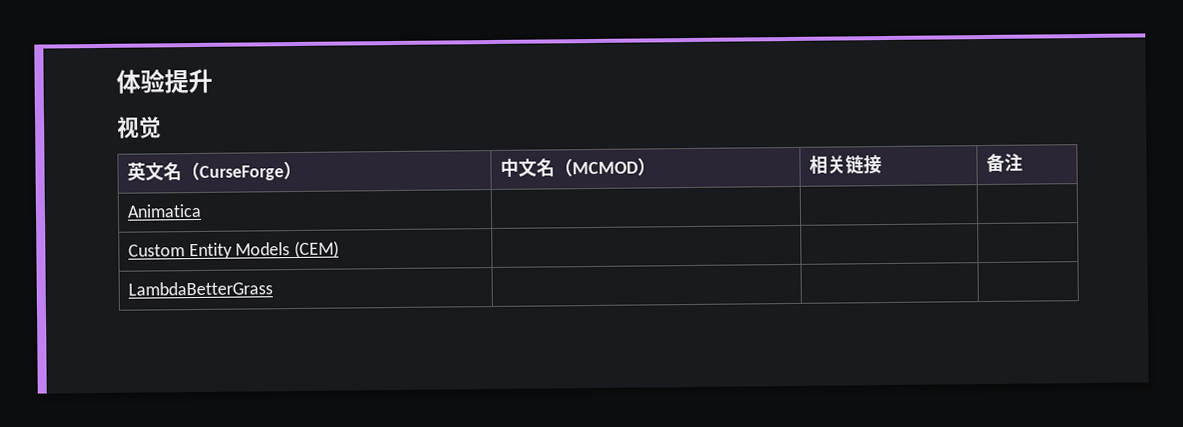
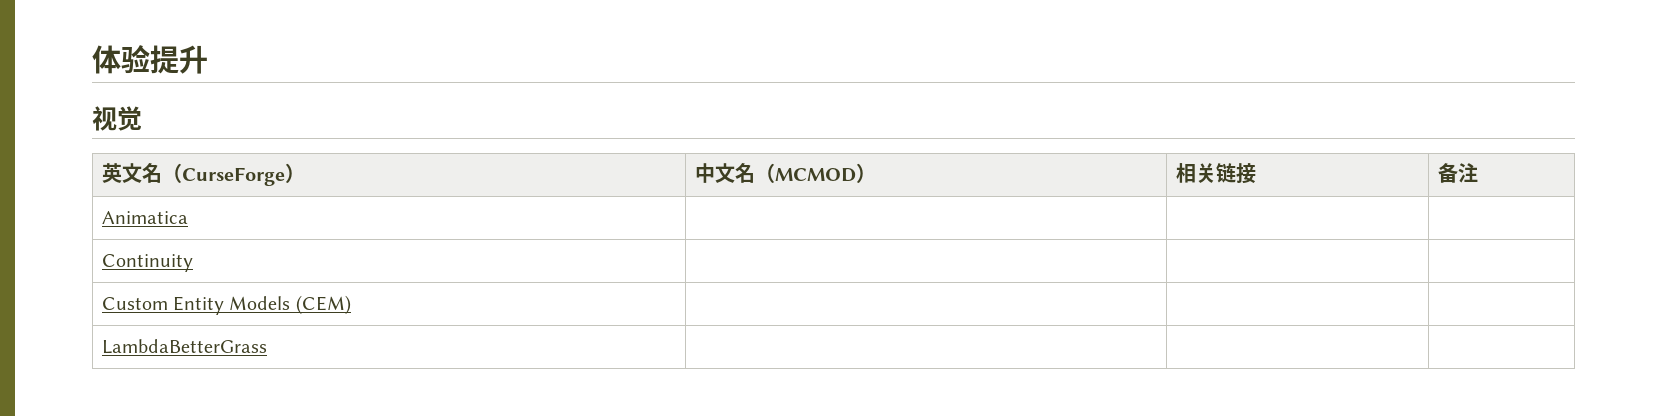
(202, 210) none -> [101,254,193,272] // Continuity | | |

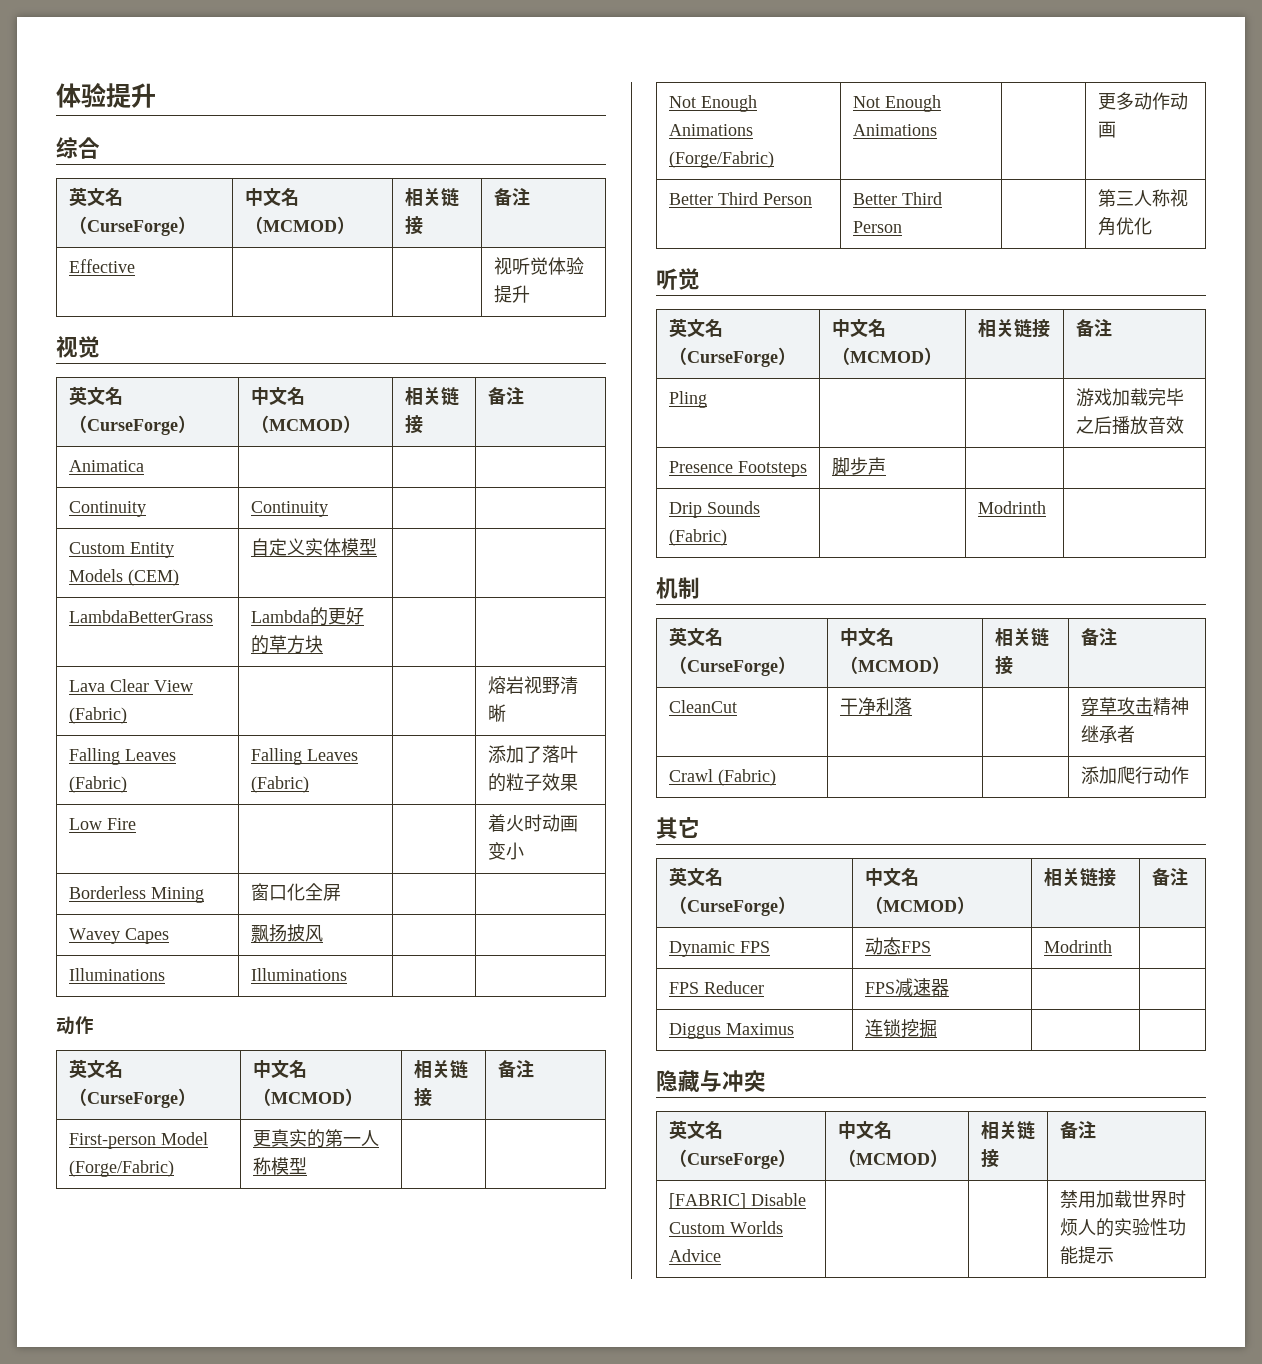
[92,45,208,74] 体验提升 -> [56,83,156,108] [56,137,100,159] [68,187,123,206] [68,216,196,236] [244,188,299,206] [244,216,355,234] [404,188,459,207] [404,216,423,235] [493,188,530,206] [68,259,135,273] [493,257,584,275] [493,285,530,303] 体验提升 // 综合 // 英文名（CurseForge） | 中文名（MCMOD） | 相关链接 | 备注 // Effective | | | 视听觉体验提升
(193, 263) none -> [250,501,328,517] Continuity
[101,339,267,354] | | // LambdaBetterGrass | | | -> [250,538,377,556] [68,610,213,623] [250,607,364,626] [250,635,323,654] [68,679,193,692] [68,707,127,724] [487,676,578,695] [487,704,506,722] [68,748,176,765] [68,776,127,793] [250,748,358,765] [250,776,309,793] [487,745,578,763] [487,773,578,792] [68,818,136,830] [487,814,578,832] [487,842,524,860] [68,886,204,903] [250,883,341,901] [68,928,169,944] [250,924,323,942] [68,968,165,981] [250,968,347,981] [56,1016,94,1035] [68,1059,123,1078] [68,1088,196,1108] [252,1060,307,1078] [252,1088,363,1106] [413,1060,468,1079] [413,1088,432,1107] [497,1060,534,1078] [68,1132,208,1149] [68,1160,174,1177] [252,1129,379,1148] [252,1157,307,1175] [668,95,757,112] [668,124,753,136] [668,151,774,168] [852,95,941,112] [852,124,937,136] [1097,92,1188,110] [1097,121,1116,138] [668,192,812,205] [852,192,942,205] [852,221,902,233] [1097,189,1188,207] [1097,217,1152,236] [656,268,700,290] [668,318,723,337] [668,347,796,367] [831,319,886,337] [831,347,942,365] [977,319,1050,338] [1075,319,1112,337] [668,391,707,408] [1075,388,1184,407] [1075,416,1184,435] [668,461,807,477] [831,457,886,476] [668,501,760,518] [668,529,727,546] [977,501,1046,514] [656,577,700,599] [668,627,723,646] [668,656,796,676] [839,628,894,646] [839,656,950,674] [994,628,1049,647] [994,656,1013,675] [1080,628,1117,646] [668,700,737,713] [839,697,912,716] [1080,697,1189,716] [1080,725,1135,743] [668,769,776,786] [1080,766,1189,784] [656,817,700,839] [668,867,723,886] [668,896,796,916] [864,868,919,886] [864,896,975,914] [1043,868,1116,887] [1151,868,1188,886] [668,941,770,957] [864,937,931,955] [1043,940,1112,953] [668,981,764,994] [864,978,949,996] [668,1023,794,1039] [864,1019,937,1038] [656,1070,766,1092] [668,1120,723,1139] [668,1149,796,1169] [837,1121,892,1139] [837,1149,948,1167] [980,1121,1035,1140] [980,1149,999,1168] [1059,1121,1096,1139] [668,1193,806,1209] [668,1221,783,1234] [668,1249,721,1262] [1059,1190,1186,1208] [1059,1218,1186,1237] [1059,1246,1114,1265] 自定义实体模型 | | // LambdaBetterGrass | Lambda的更好的草方块 | | // Lava Clear View (Fabric) | | | 熔岩视野清晰 // Falling Leaves (Fabric) | Falling Leaves (Fabric) | | 添加了落叶的粒子效果 // Low Fire | | | 着火时动画变小 // Borderless Mining | 窗口化全屏 | | // Wavey Capes | 飘扬披风 | | // Illuminations | Illuminations | | // 动作 // 英文名（CurseForge） | 中文名（MCMOD） | 相关链接 | 备注 // First-person Model (Forge/Fabric) | 更真实的第一人称模型 | | // Not Enough Animations (Forge/Fabric) | Not Enough Animations | | 更多动作动画 // Better Third Person | Better Third Person | | 第三人称视角优化 // 听觉 // 英文名（CurseForge） | 中文名（MCMOD） | 相关链接 | 备注 // Pling | | | 游戏加载完毕之后播放音效 // Presence Footsteps | 脚步声 | | // Drip Sounds (Fabric) | | Modrinth | // 机制 // 英文名（CurseForge） | 中文名（MCMOD） | 相关链接 | 备注 // CleanCut | 干净利落 | | 穿草攻击精神继承者 // Crawl (Fabric) | | | 添加爬行动作 // 其它 // 英文名（CurseForge） | 中文名（MCMOD） | 相关链接 | 备注 // Dynamic FPS | 动态FPS | Modrinth | // FPS Reducer | FPS减速器 | | // Diggus Maximus | 连锁挖掘 | | // 隐藏与冲突 // 英文名（CurseForge） | 中文名（MCMOD） | 相关链接 | 备注 // [FABRIC] Disable Custom Worlds Advice | | | 禁用加载世界时烦人的实验性功能提示

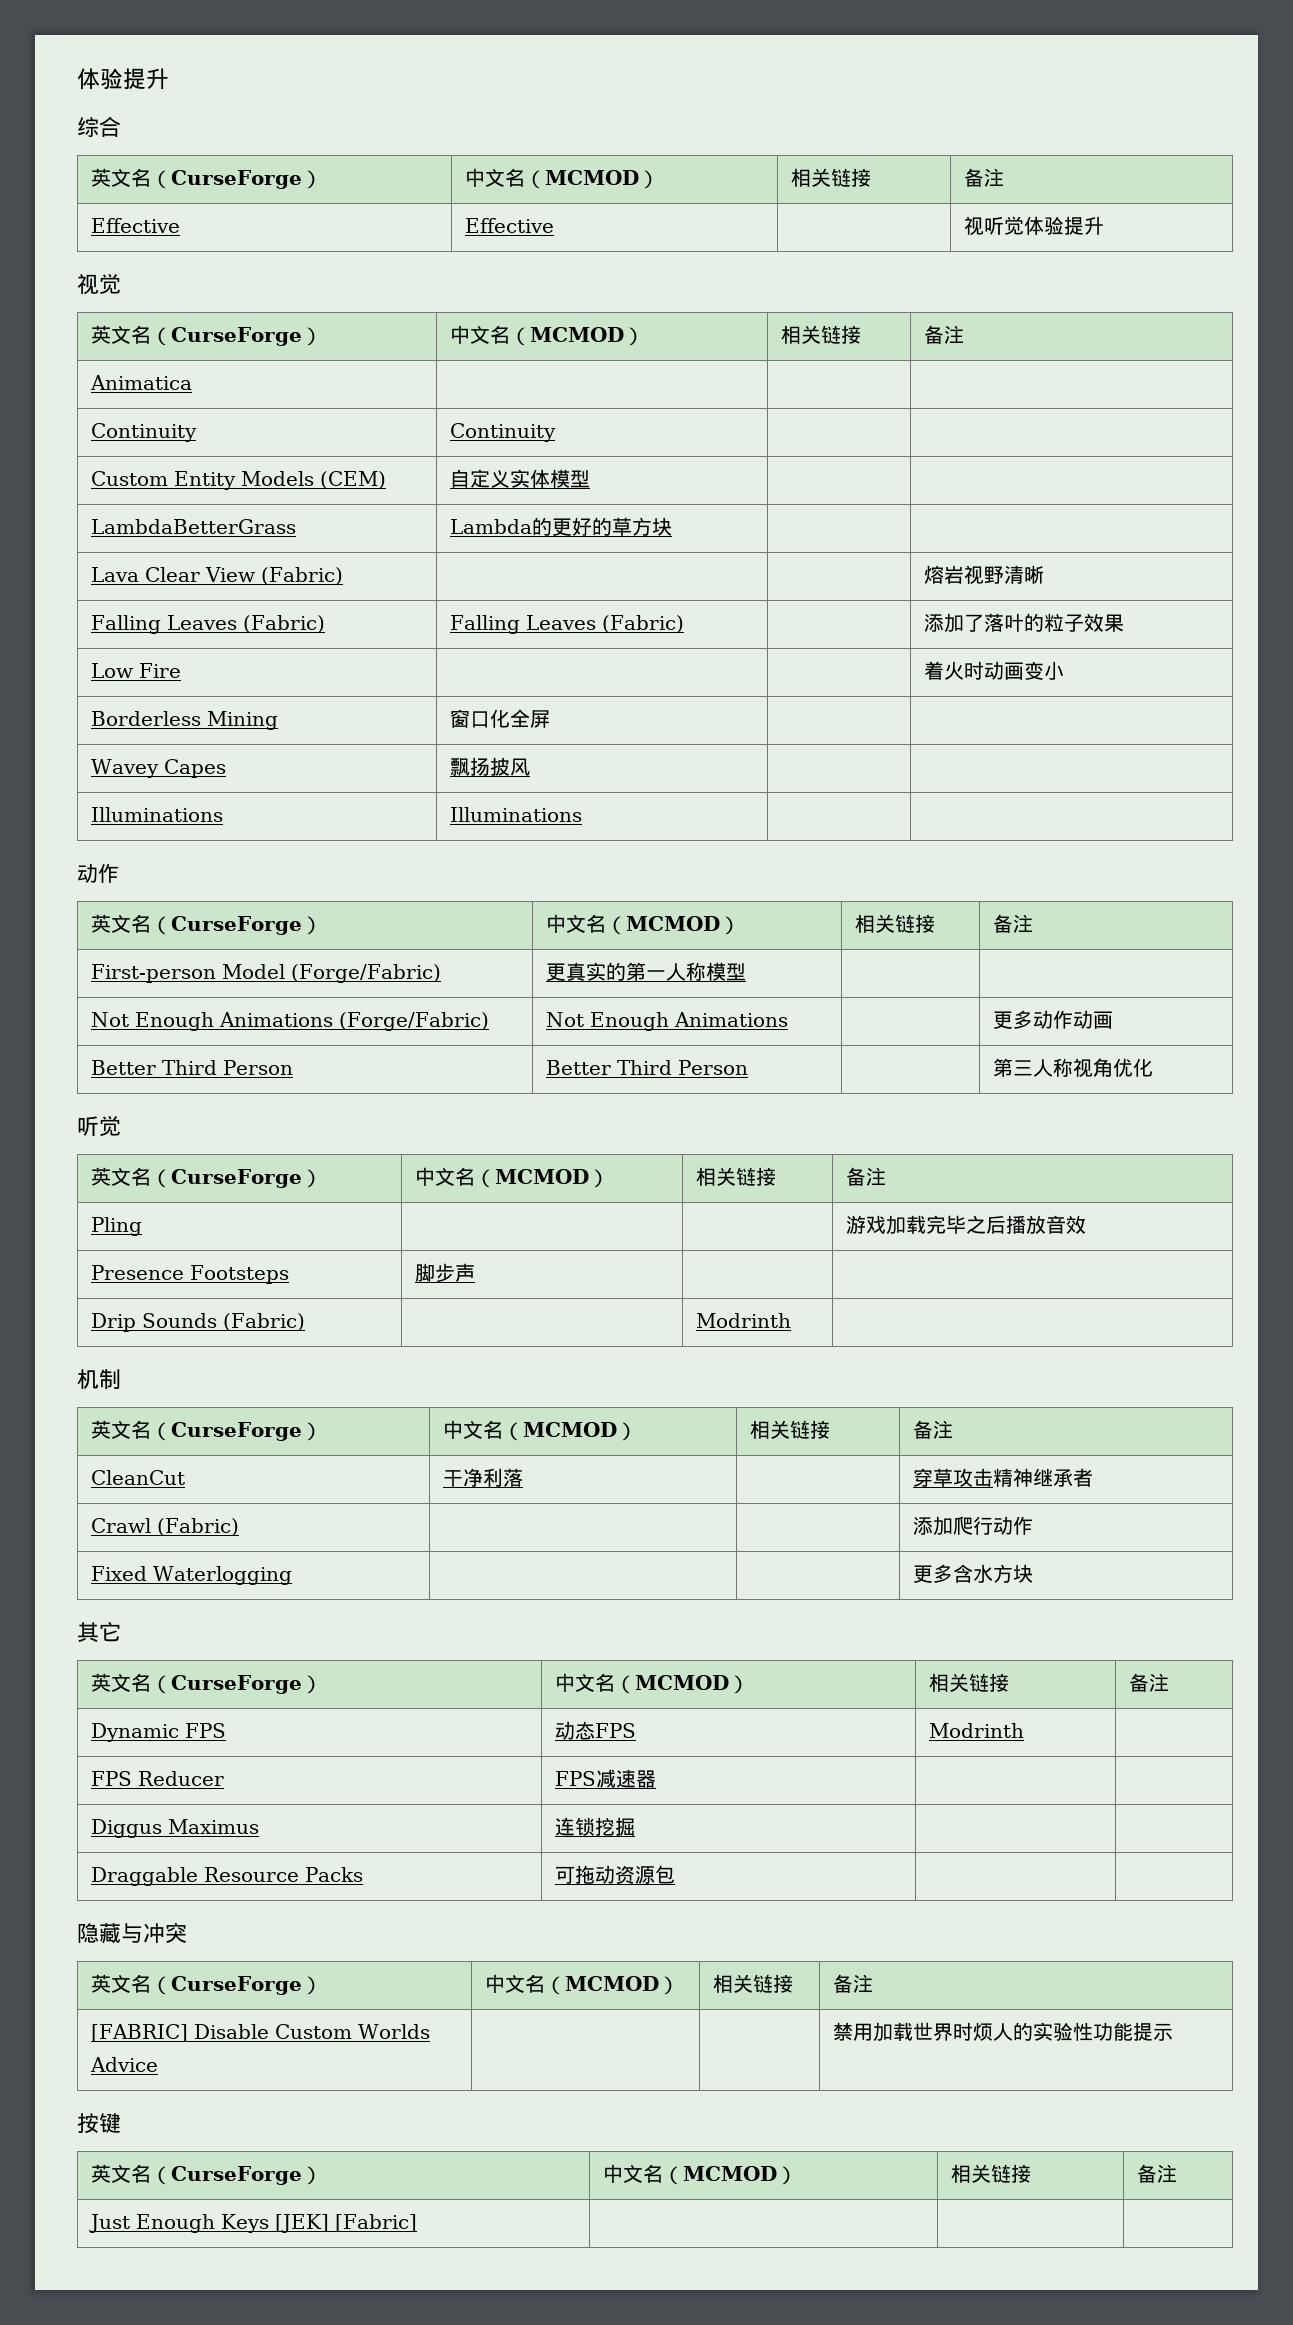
(135, 266) none -> [465,218,555,233] Effective
(1189, 775) none -> [91,1566,293,1585] [913,1564,1034,1583] // Fixed Waterlogging | | | 更多含水方块
(937, 1028) none -> [91,1867,364,1886] [555,1865,676,1885] // Draggable Resource Packs | 可拖动资源包 | |
(1114, 1255) none -> [77,2113,121,2134] [91,2164,323,2185] [603,2164,798,2185] [951,2164,1032,2183] [1137,2164,1178,2183] [89,2214,418,2233] // 按键 // 英文名（CurseForge） | 中文名（MCMOD） | 相关链接 | 备注 // Just Enough Keys [JEK] [Fabric] | | |

